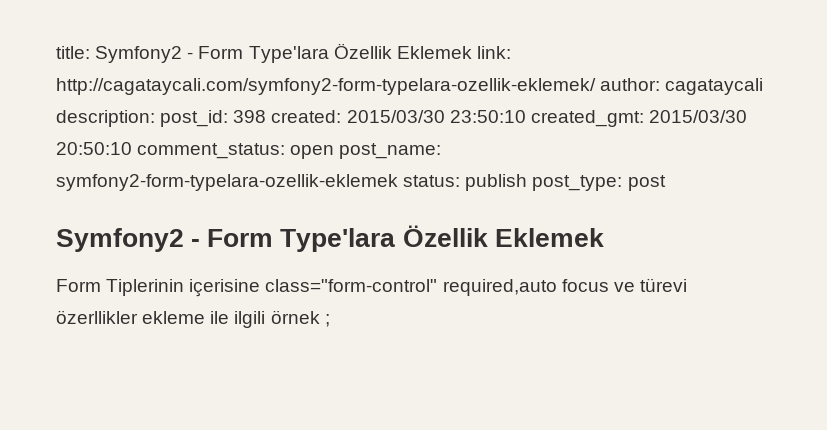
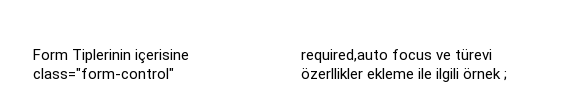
[56,43,511,63] [56,78,764,95] [56,110,747,127] [56,142,442,159] [56,174,666,191] [56,225,604,252] title: Symfony2 - Form Type'lara Özellik Eklemek link: http://cagataycali.com/symfony2-form-typelara-ozellik-eklemek/ author: cagataycali description: post_id: 398 created: 2015/03/30 23:50:10 created_gmt: 2015/03/30 20:50:10 comment_status: open post_name: symfony2-form-typelara-ozellik-eklemek status: publish post_type: post // Symfony2 - Form Type'lara Özellik Eklemek // -> (33, 54) none

